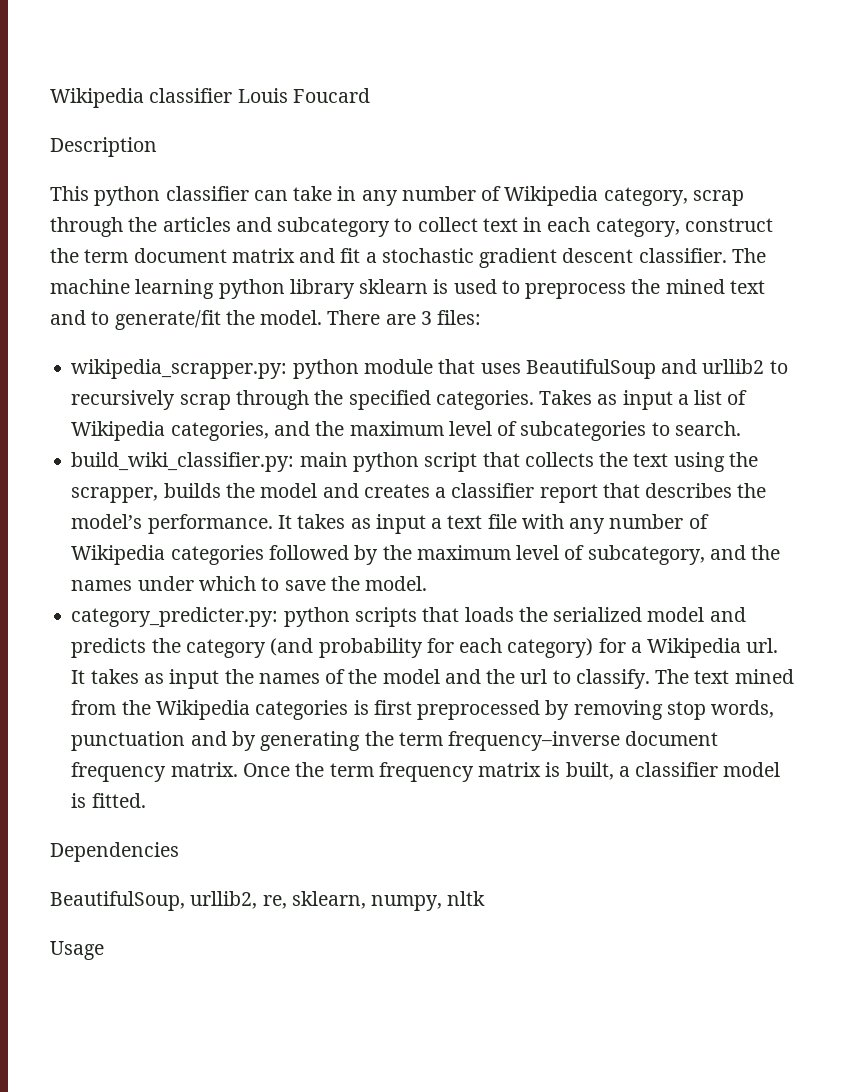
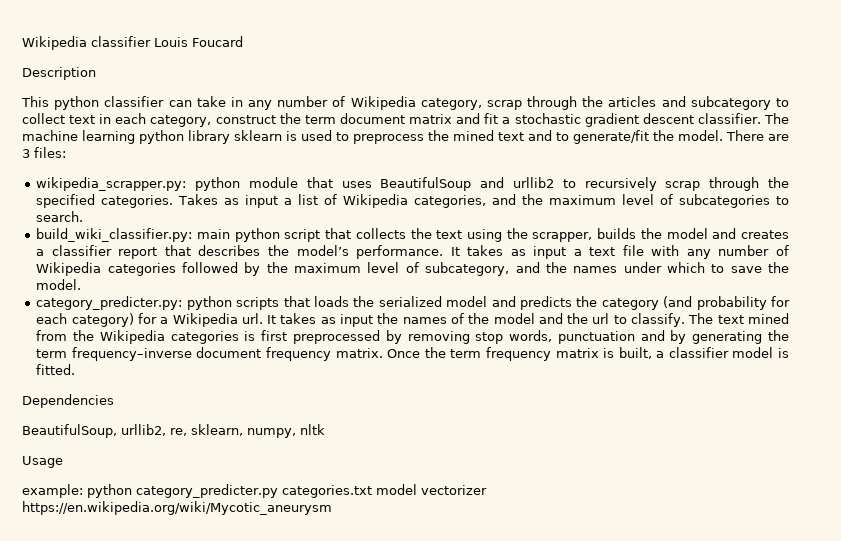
(104, 950) none -> [22,484,487,498] [22,501,332,515] // example: python category_predicter.py categories.txt model vectorizer https://en.wikipedia.org/wiki/Mycotic_aneurysm

